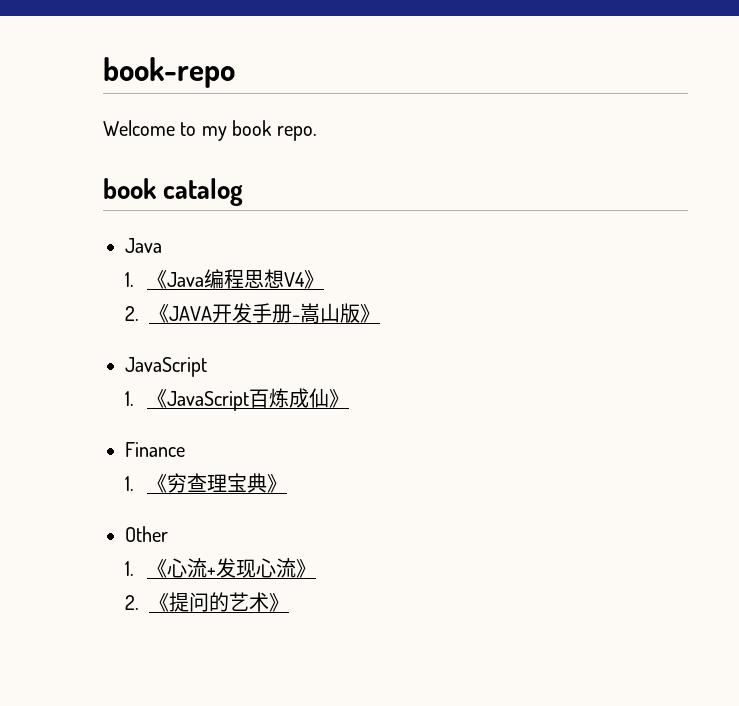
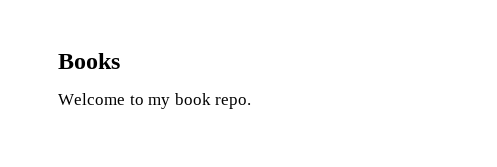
[103,57,235,88] book-repo -> [58,53,120,69] Books
[103,178,244,206] [125,238,162,253] [125,269,325,289] [125,303,381,323] [125,357,207,377] [125,388,350,411] [125,442,185,457] [125,473,288,493] [125,526,168,542] [125,558,317,578] [125,592,290,612] // book catalog // Java // 1.《Java编程思想V4》 // 2.《JAVA开发手册-嵩山版》 // JavaScript // 1.《JavaScript百炼成仙》 // Finance // 1.《穷查理宝典》 // Other // 1.《心流+发现心流》 // 2.《提问的艺术》 -> (252, 103) none

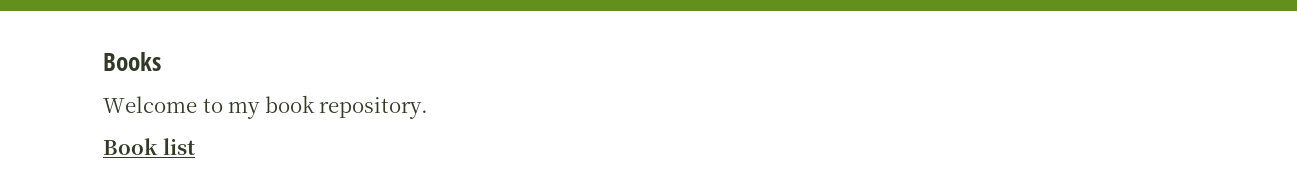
[215,97,252,109] repo. -> [319,97,429,119] [103,138,195,155] repository. // Book list

